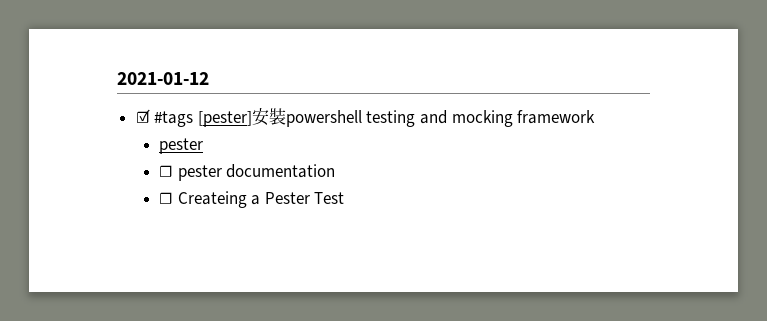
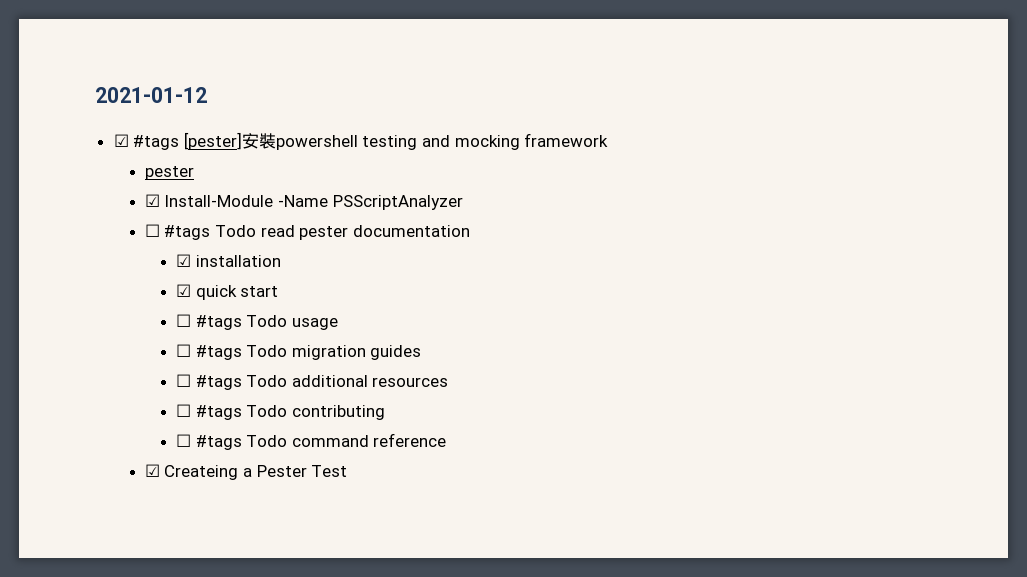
[158,164,336,181] [158,192,173,204] ☐ pester documentation // ☐ -> [144,194,463,210] [144,224,470,240] [176,254,281,267] [176,284,279,300] [176,314,338,330] [176,344,422,360] [176,374,449,390] [176,404,385,420] [176,433,447,450] [144,464,160,477] ☑ Install-Module -Name PSScriptAnalyzer // ☐ #tags Todo read pester documentation // ☑ installation // ☑ quick start // ☐ #tags Todo usage // ☐ #tags Todo migration guides // ☐ #tags Todo additional resources // ☐ #tags Todo contributing // ☐ #tags Todo command reference // ☑

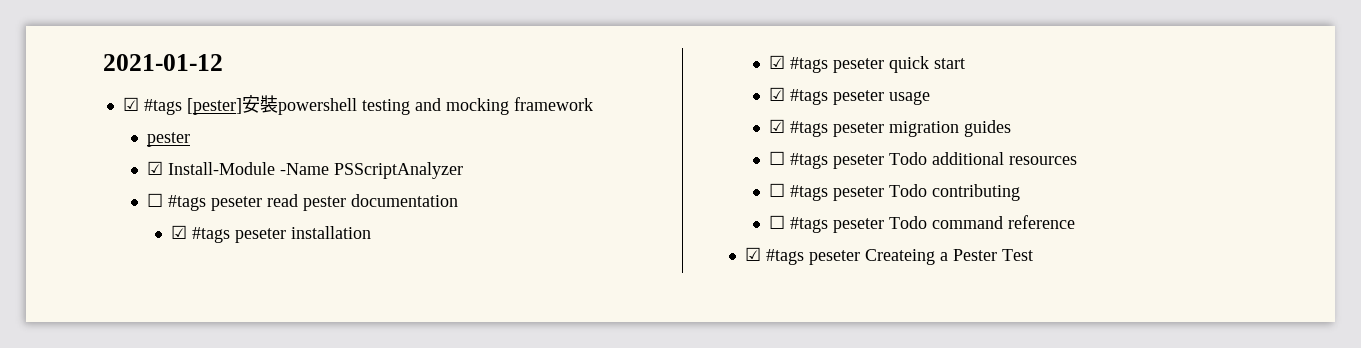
[215,225,257,237] Todo -> [211,196,263,211] peseter
(192, 260) none -> [192,227,287,243] #tags peseter
(192, 290) none -> [790,57,885,73] #tags peseter
[176,314,338,330] [176,344,288,360] ☐ #tags Todo usage // ☐ #tags Todo -> [769,87,931,105] [769,119,885,137] ☑ #tags peseter usage // ☑ #tags peseter
(242, 382) none -> [833,154,885,169] peseter
(242, 412) none -> [833,186,885,201] peseter
(242, 442) none -> [833,218,885,233] peseter
(160, 470) none -> [766,249,861,265] #tags peseter

